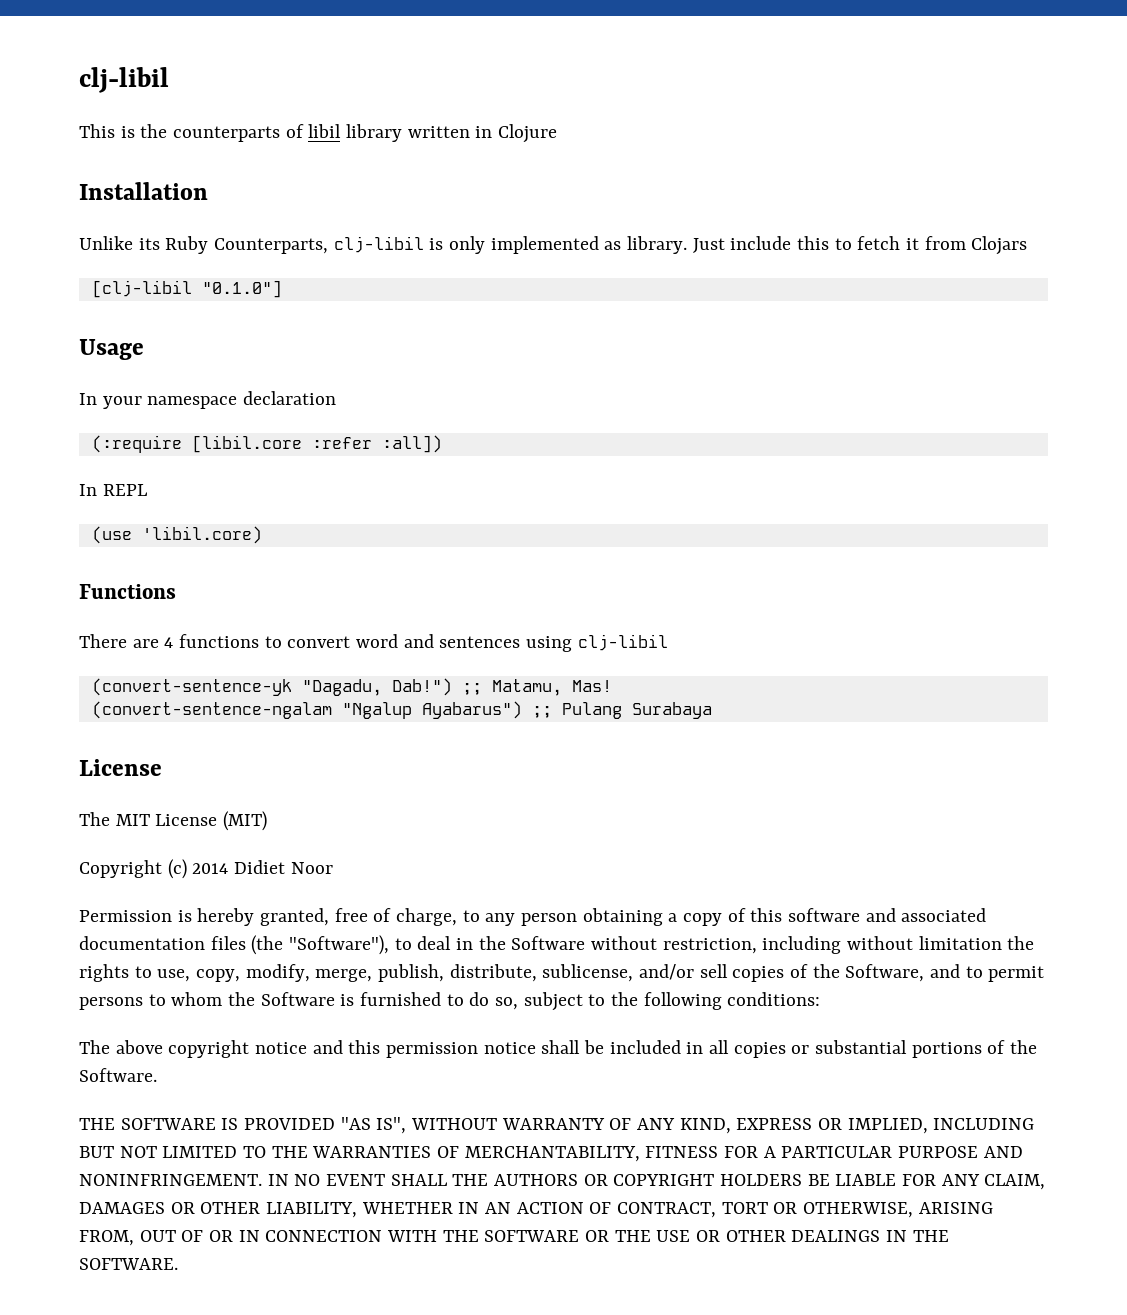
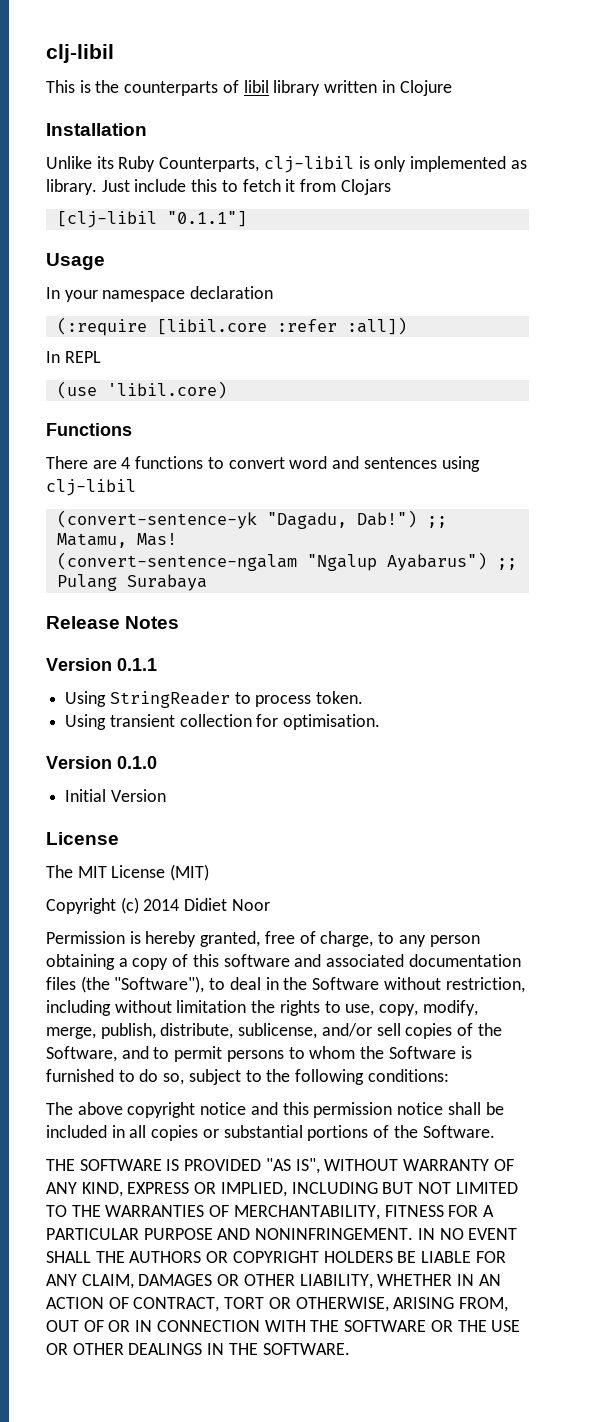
[201,280,282,298] "0.1.0"] -> [166,211,247,227] "0.1.1"]
(712, 710) none -> [46,616,180,629] [46,658,157,671] [65,691,364,708] [65,714,381,730] [46,756,157,769] [65,789,166,802] // Release Notes // Version 0.1.1 // Using StringReader to process token. // Using transient collection for optimisation. // Version 0.1.0 // Initial Version

